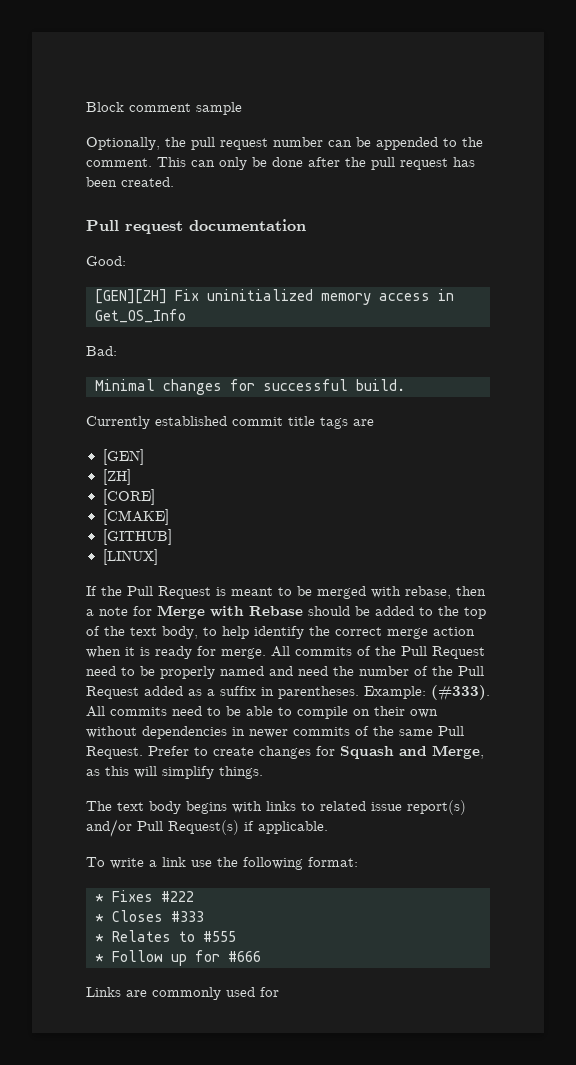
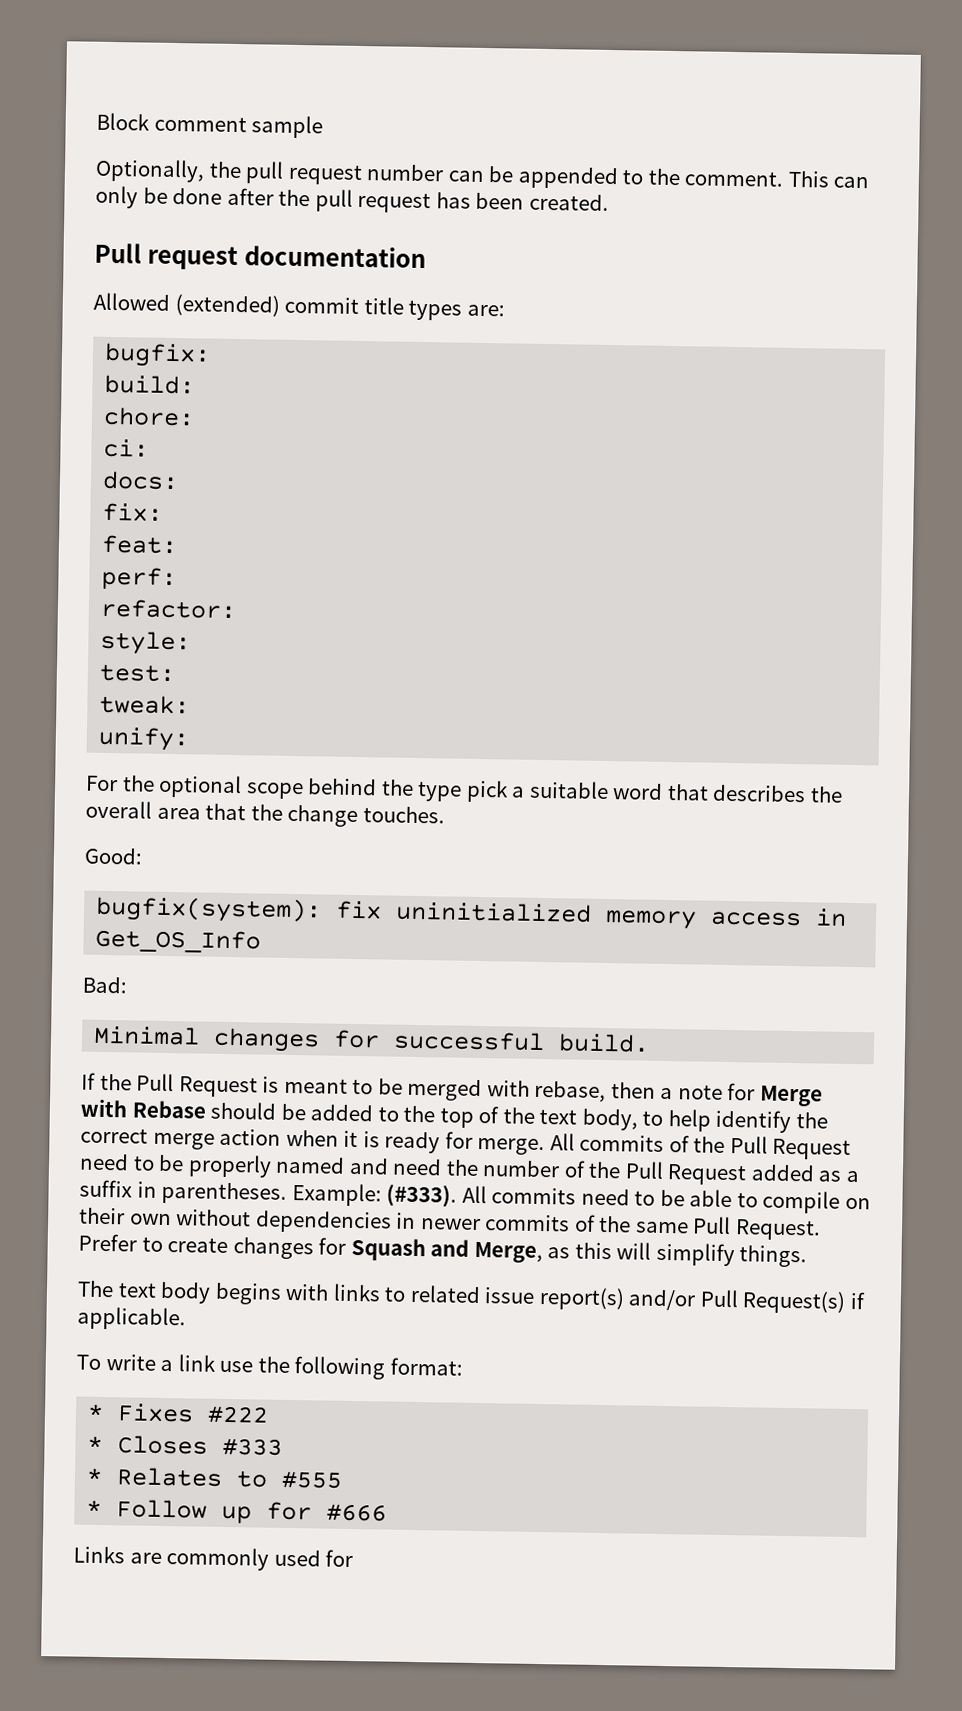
(306, 225) none -> [93,292,505,321] [104,342,212,368] [104,374,196,395] [103,406,196,427] [103,438,150,458] [102,470,180,491] [102,502,164,522] [101,534,179,555] [101,566,178,591] [100,598,238,620] [100,630,192,656] [99,663,177,683] [99,694,191,715] [98,726,191,752] [85,774,843,803] [85,800,445,828] // Allowed (extended) commit title types are: // bugfix: // build: // chore: // ci: // docs: // fix: // feat: // perf: // refactor: // style: // test: // tweak: // unify: // For the optional scope behind the type pick a suitable word that describes the overall area that the change touches.
[95,289,199,304] [GEN][ZH] Fix -> [95,895,383,924] bugfix(system): fix
[86,416,374,429] [102,449,144,465] [102,469,131,485] [102,489,155,505] [102,509,169,525] [102,529,172,545] [102,549,158,565] // Currently established commit title tags are // [GEN] // [ZH] // [CORE] // [CMAKE] // [GITHUB] // [LINUX] -> (651, 1043) none

